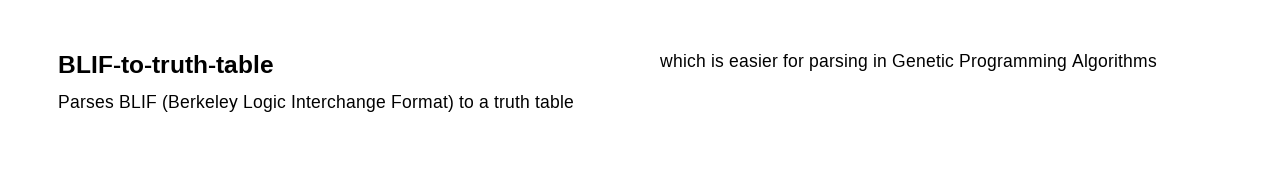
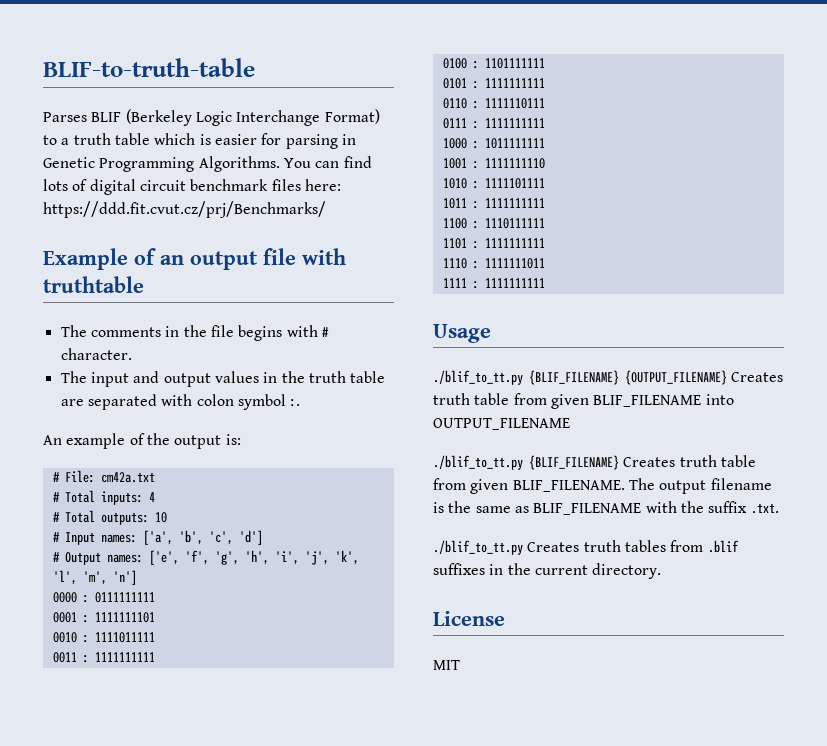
[1072,54,1157,71] Algorithms -> [198,156,372,172] [43,179,341,195] [43,201,326,218] [43,248,346,270] [43,276,144,293] [60,325,329,341] [60,348,132,360] [60,371,386,387] [60,394,301,410] [43,433,241,449] [52,470,155,483] [52,490,155,505] [52,510,167,525] [52,530,263,545] [52,550,359,565] [52,570,137,585] [52,592,155,603] [52,612,155,623] [52,632,155,643] [52,652,155,663] [442,58,545,69] [442,78,545,89] [442,98,545,109] [442,118,545,129] [442,138,545,149] [442,158,545,169] [442,178,545,189] [442,198,545,209] [442,218,545,229] [442,238,545,249] [442,258,545,269] [442,278,545,289] [433,324,491,343] [433,370,784,385] [433,393,734,409] [433,418,570,430] [433,455,756,470] [433,478,772,494] [433,501,779,515] [433,540,739,555] [433,563,662,579] [433,611,505,626] [433,660,460,670] Algorithms. You can find lots of digital circuit benchmark files here: https://ddd.fit.cvut.cz/prj/Benchmarks/ // Example of an output file with truthtable // The comments in the file begins with # character. // The input and output values in the truth table are separated with colon symbol :. // An example of the output is: // # File: cm42a.txt // # Total inputs: 4 // # Total outputs: 10 // # Input names: ['a', 'b', 'c', 'd'] // # Output names: ['e', 'f', 'g', 'h', 'i', 'j', 'k', 'l', 'm', 'n'] // 0000 : 0111111111 // 0001 : 1111111101 // 0010 : 1111011111 // 0011 : 1111111111 // 0100 : 1101111111 // 0101 : 1111111111 // 0110 : 1111110111 // 0111 : 1111111111 // 1000 : 1011111111 // 1001 : 1111111110 // 1010 : 1111101111 // 1011 : 1111111111 // 1100 : 1110111111 // 1101 : 1111111111 // 1110 : 1111111011 // 1111 : 1111111111 // Usage // ./blif_to_tt.py {BLIF_FILENAME} {OUTPUT_FILENAME} Creates truth table from given BLIF_FILENAME into OUTPUT_FILENAME // ./blif_to_tt.py {BLIF_FILENAME} Creates truth table from given BLIF_FILENAME. The output filename is the same as BLIF_FILENAME with the suffix .txt. // ./blif_to_tt.py Creates truth tables from .blif suffixes in the current directory. // License // MIT

